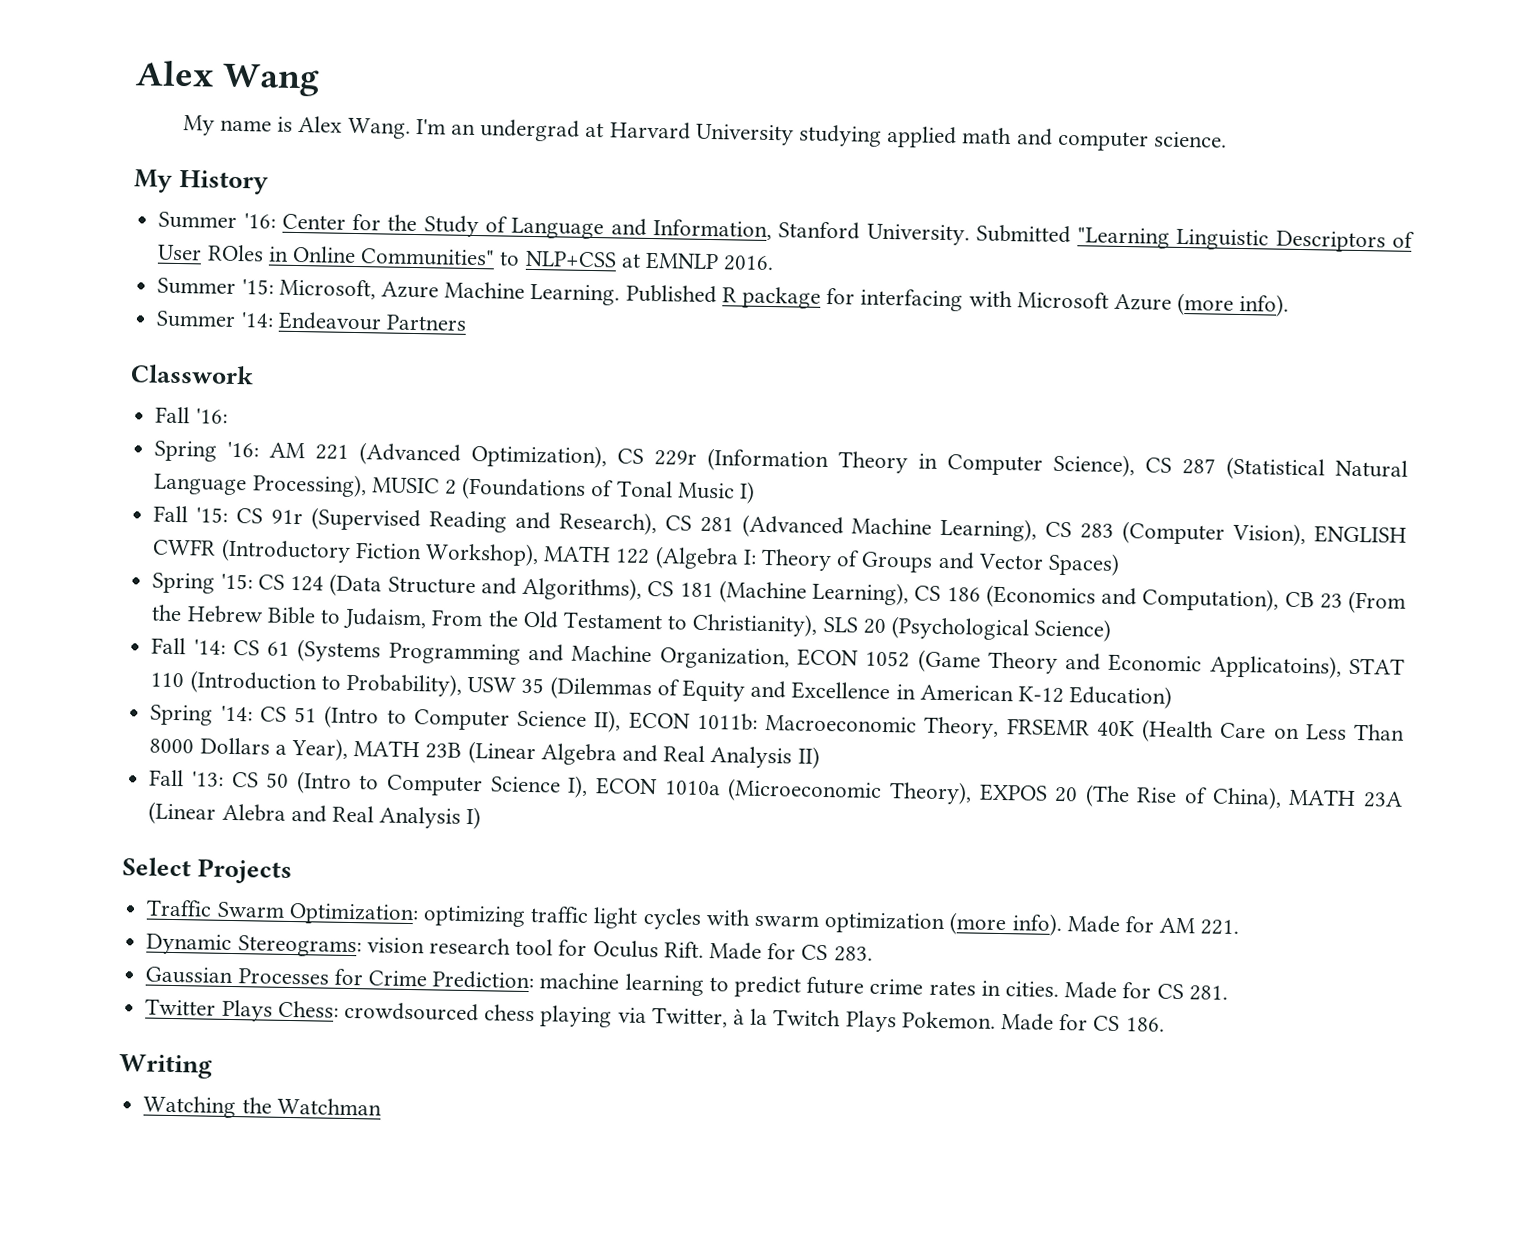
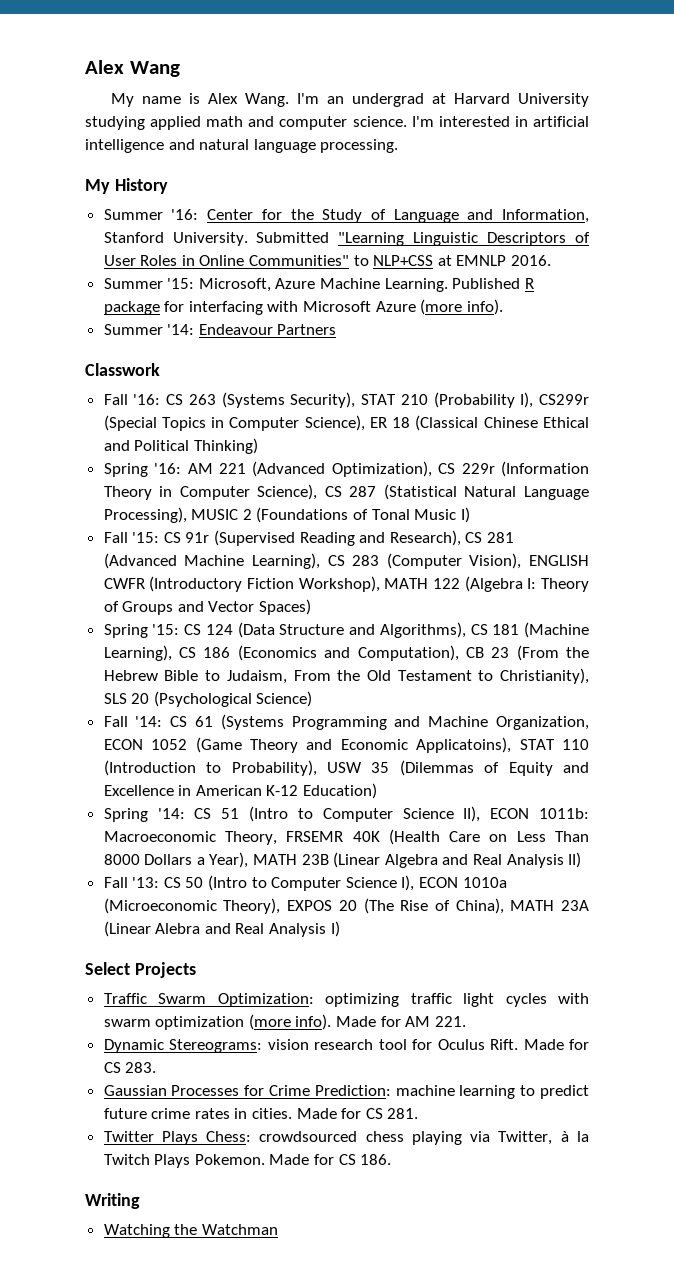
(1228, 139) none -> [411,116,589,127] [85,139,399,153] I'm interested in artificial intelligence and natural language processing.
[206,244,264,262] ROles -> [140,255,178,266] Roles
(228, 416) none -> [166,392,590,408] [103,415,589,431] [103,438,258,454] CS 263 (Systems Security), STAT 210 (Probability I), CS299r (Special Topics in Computer Science), ER 18 (Classical Chinese Ethical and Political Thinking)

